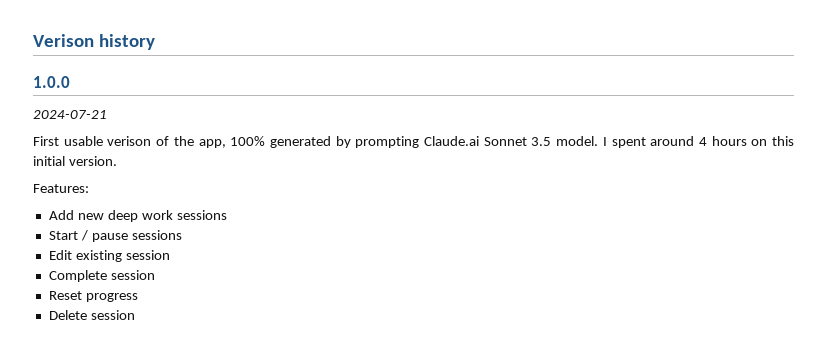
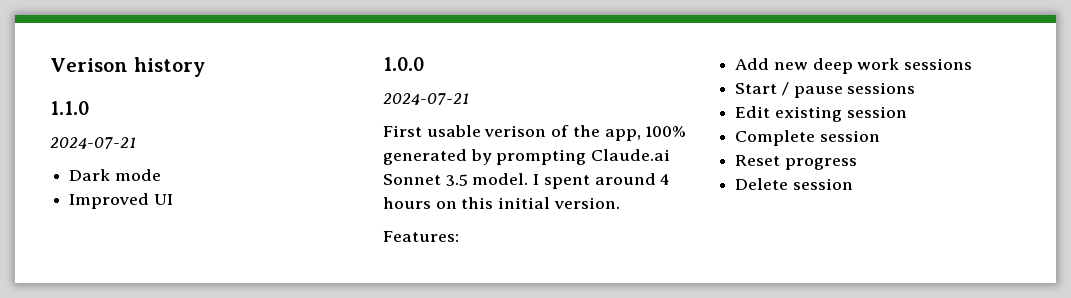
(155, 42) none -> [50,101,89,115] [50,137,136,149] [69,169,161,181] [69,193,173,209] // 1.1.0 // 2024-07-21 // Dark mode // Improved UI

